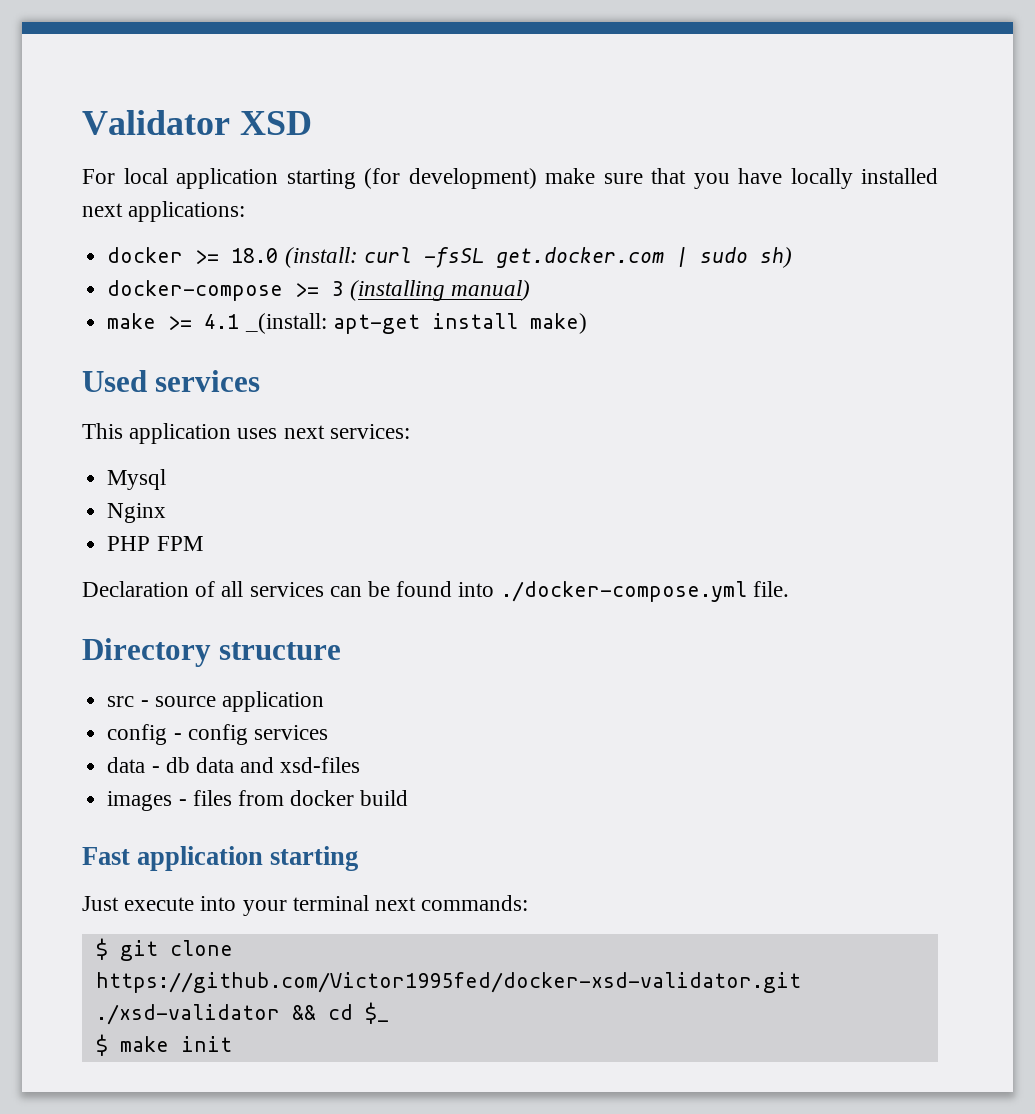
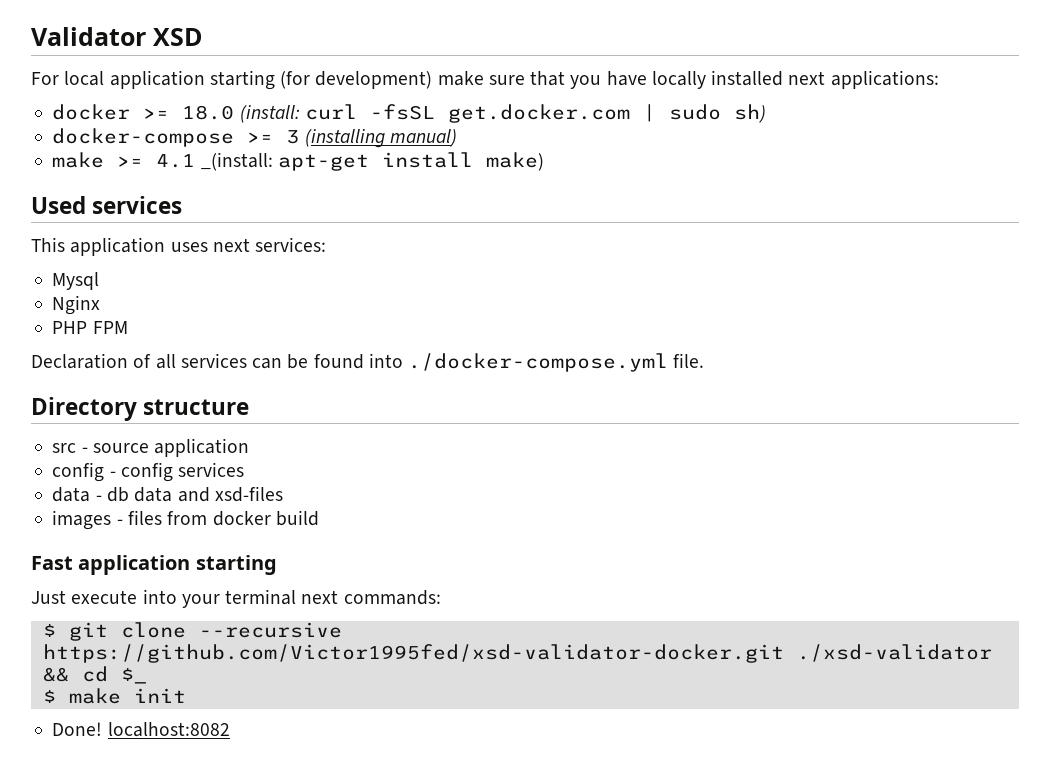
[95,972,801,993] https://github.com/Victor1995fed/docker-xsd-validator.git -> [198,622,342,638] [42,644,784,663] --recursive https://github.com/Victor1995fed/xsd-validator-docker.git
(232, 1044) none -> [52,722,230,737] // Done! localhost:8082

